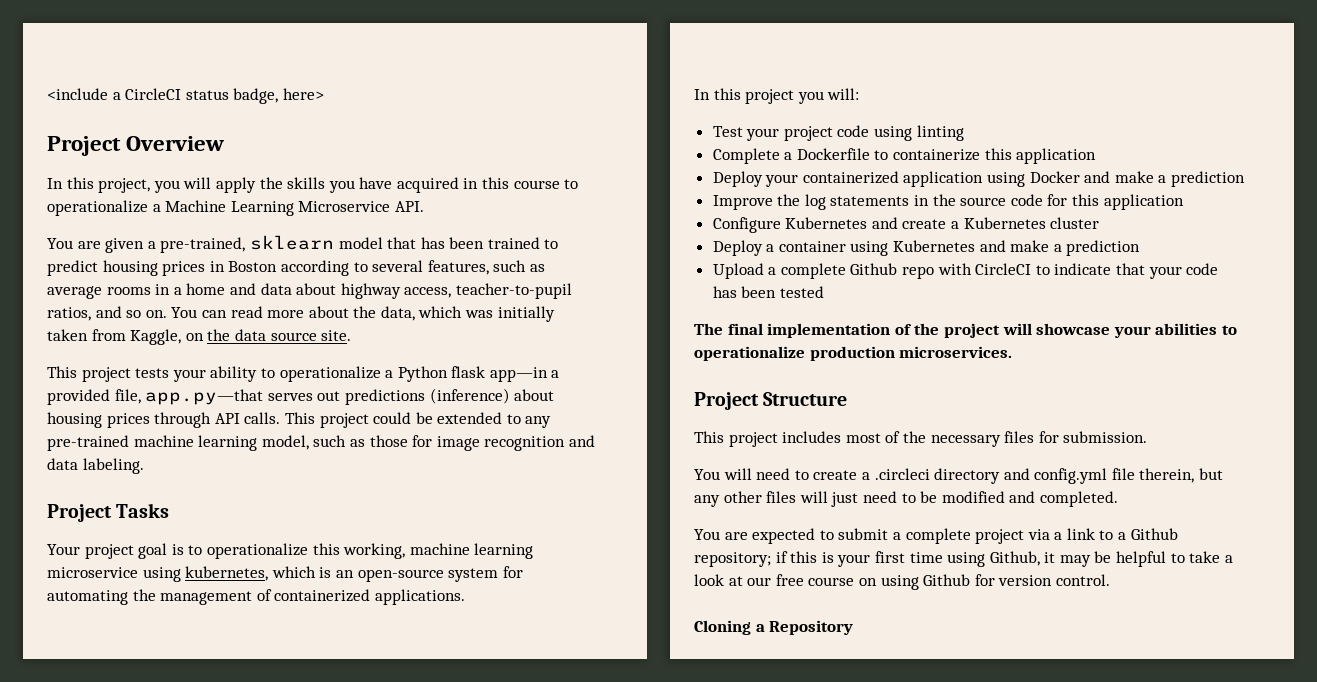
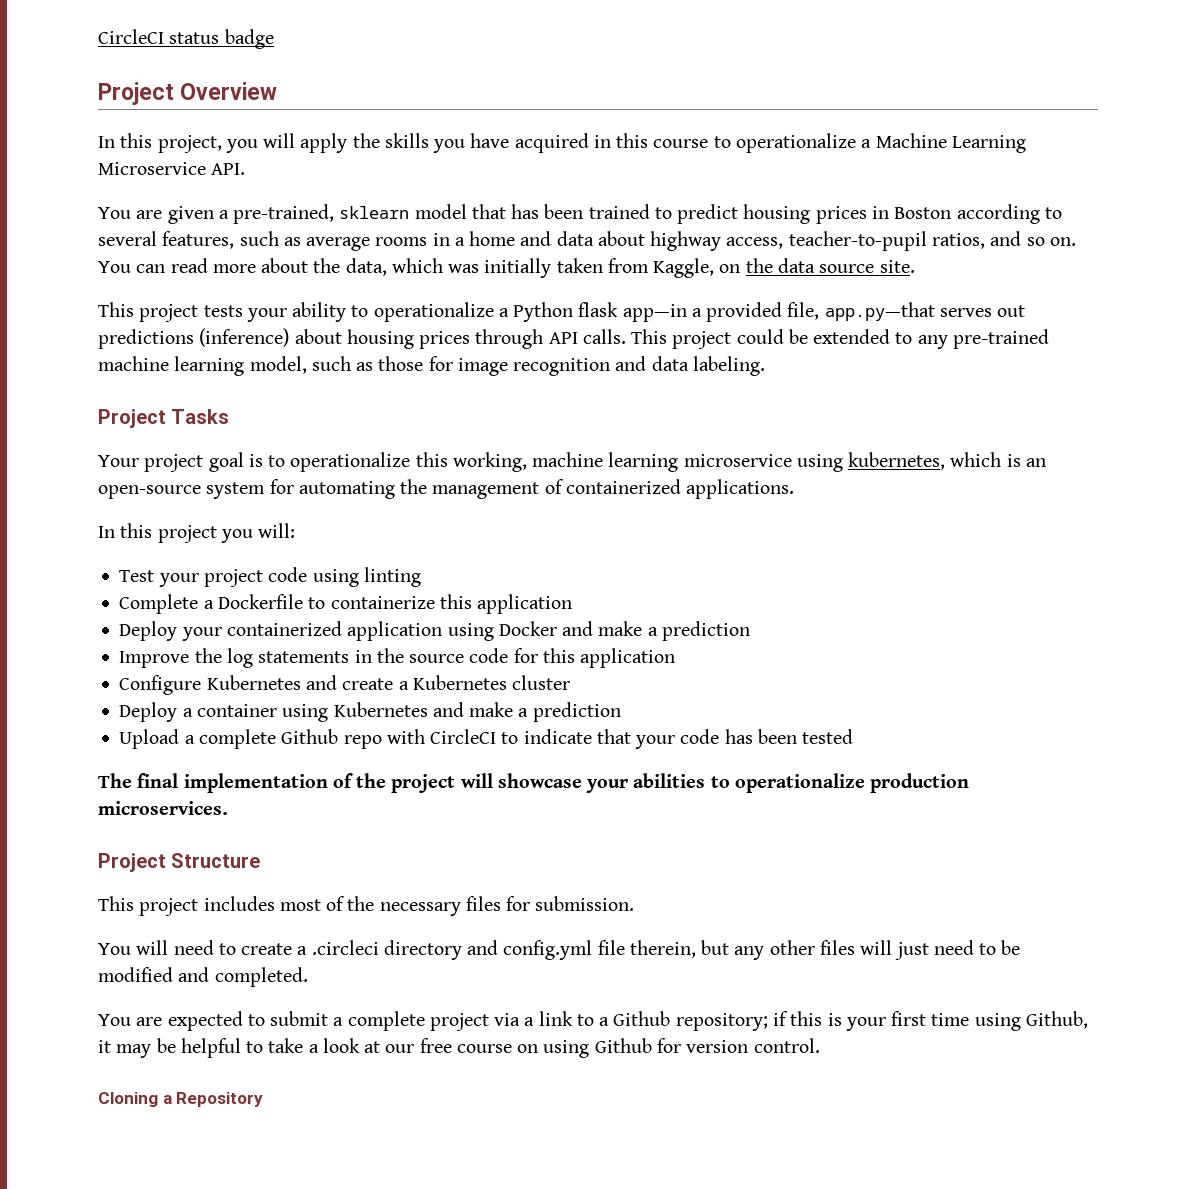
[47,88,324,104] <include a CircleCI status badge, here> -> [98,29,274,49] CircleCI status badge

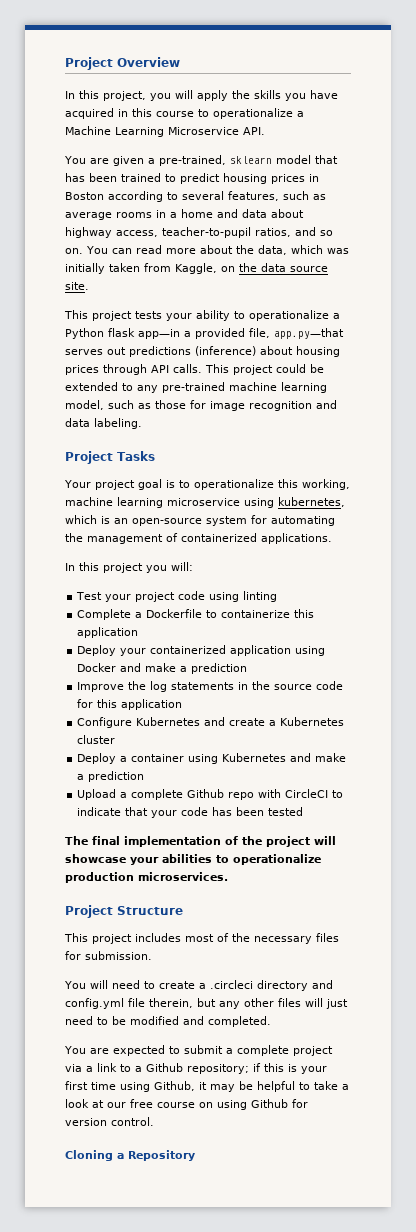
[98,29,274,49] CircleCI status badge // -> (65, 63) none

